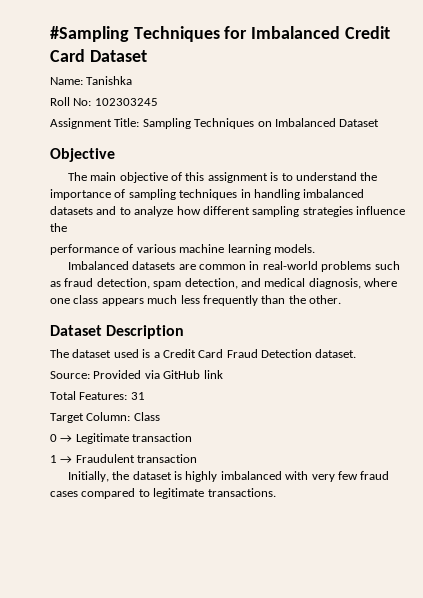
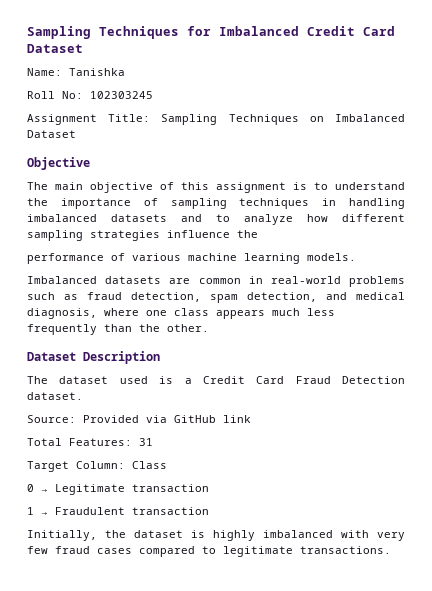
[50,26,129,42] #Sampling -> [27,26,91,39] Sampling

